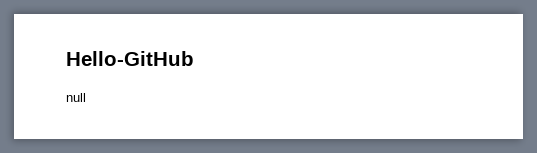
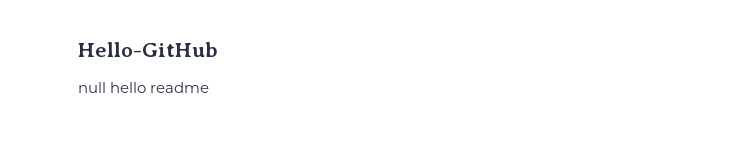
(86, 97) none -> [110,82,210,93] hello readme

